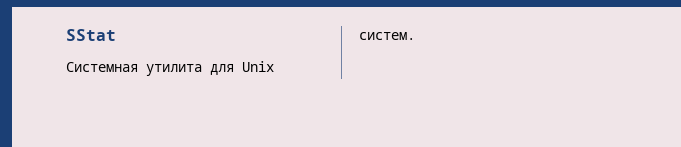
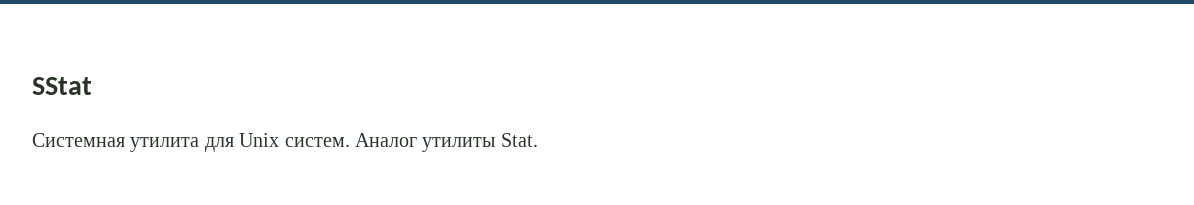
(415, 36) none -> [355,133,538,152] Аналог утилиты Stat.

